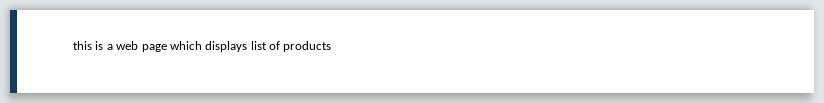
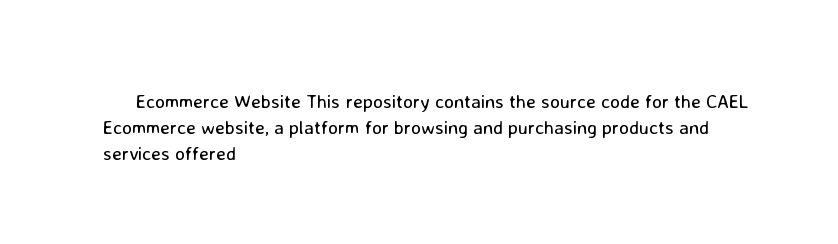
[73,41,332,52] this is a web page which displays list of products -> [136,95,749,112] [103,121,710,138] [103,147,237,160] Ecommerce Website This repository contains the source code for the CAEL Ecommerce website, a platform for browsing and purchasing products and services offered

